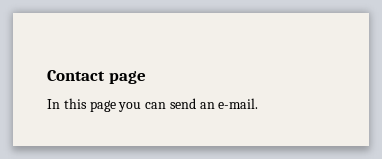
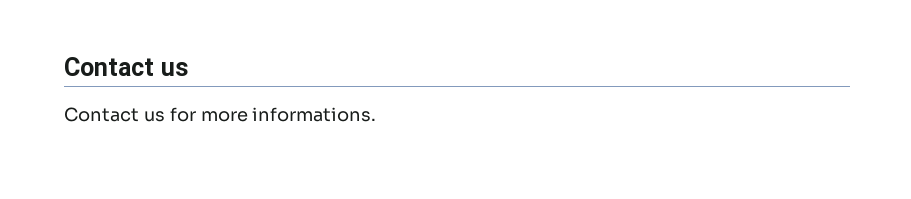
[47,70,146,84] [47,98,259,112] Contact page // In this page you can send an e-mail. -> [64,57,188,76] [64,107,377,122] Contact us // Contact us for more informations.

